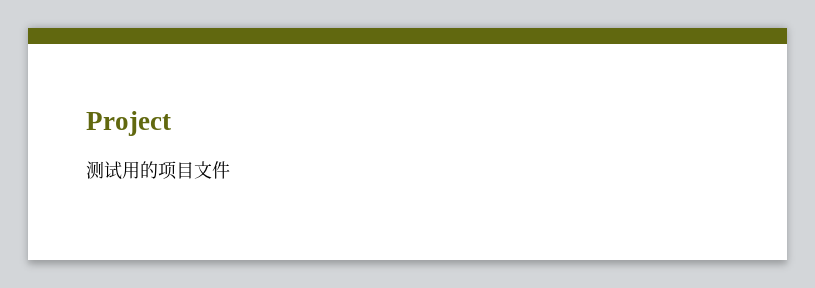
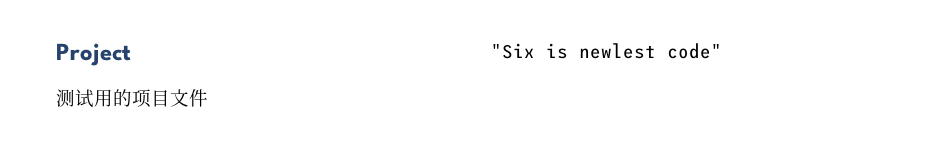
(230, 170) none -> [491,43,722,59] // "Six is newlest code"

